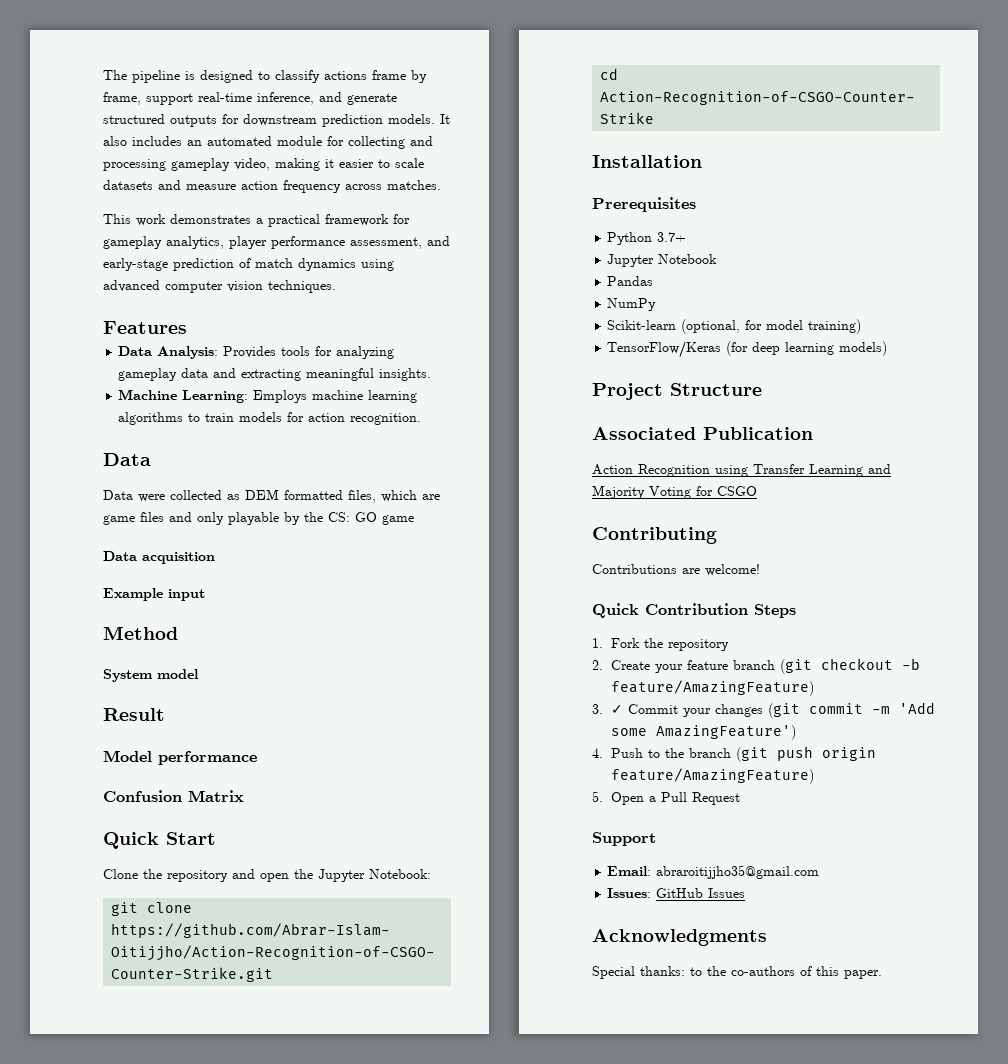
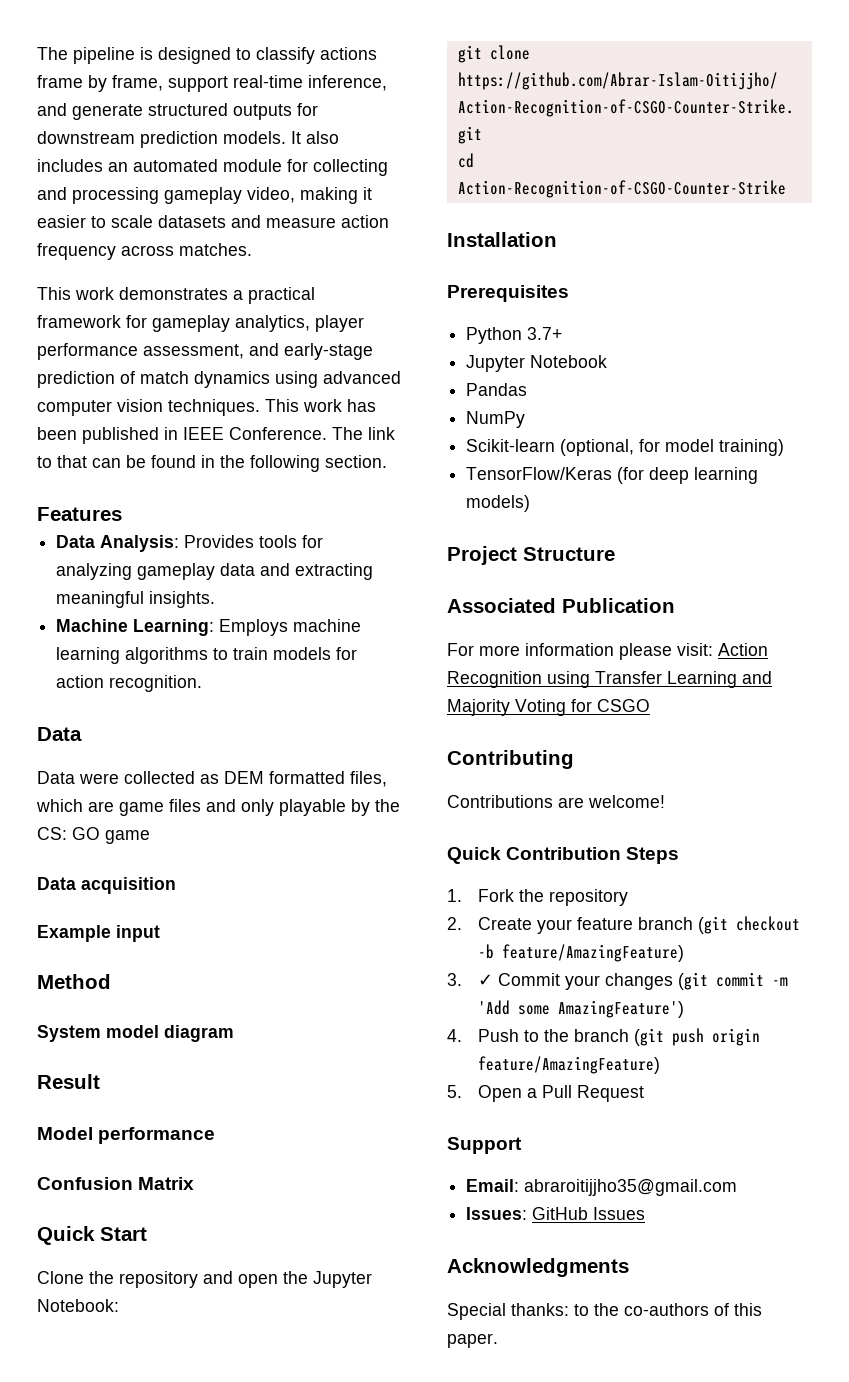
(336, 286) none -> [265,399,376,412] [37,427,395,444] [37,455,387,472] This work has been published in IEEE Conference. The link to that can be found in the following section.
(199, 674) none -> [164,1025,234,1042] diagram
(813, 433) none -> [447,643,713,660] For more information please visit:

